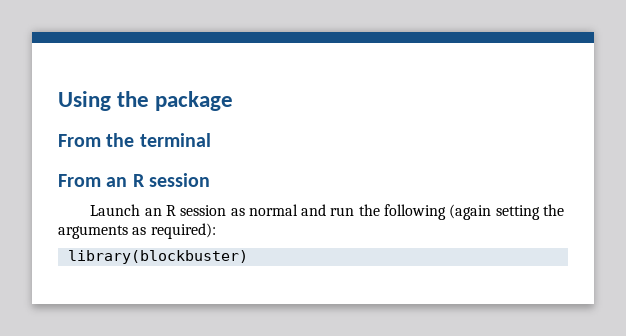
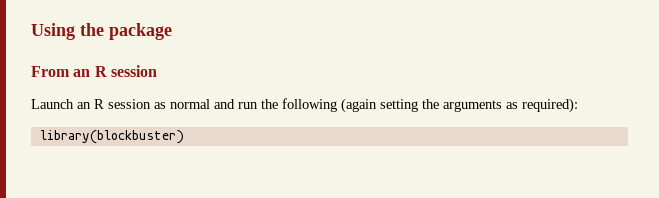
[58,133,211,147] // From the terminal -> (172, 31) none

